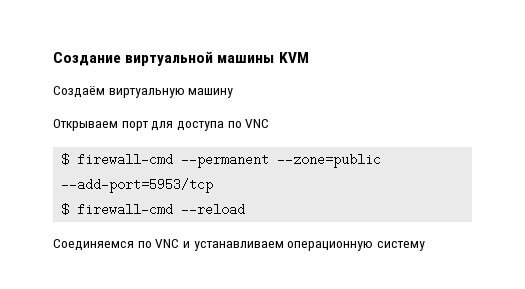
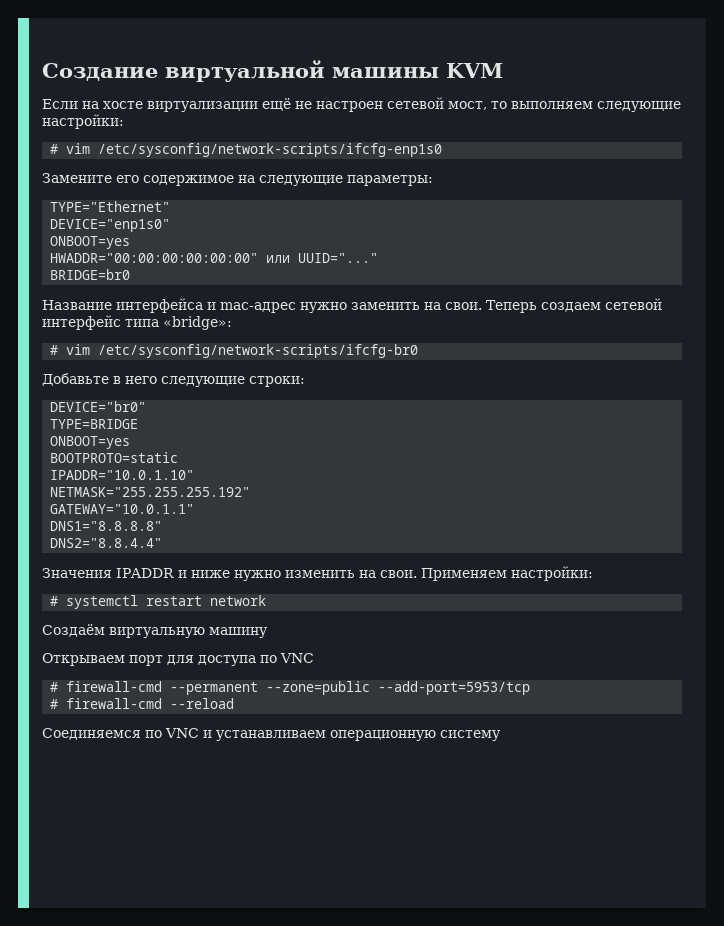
(309, 57) none -> [42,97,681,112] [42,114,124,129] [50,143,443,157] [42,173,433,186] [50,201,171,212] [50,219,171,232] [50,236,131,249] [50,253,379,263] [50,269,131,280] [42,298,662,313] [42,315,232,330] [50,344,419,358] [42,373,305,387] [50,401,147,412] [50,419,139,429] [50,436,131,449] [50,452,179,463] [50,470,195,480] [50,487,251,497] [50,504,195,514] [50,521,163,531] [50,538,163,548] [42,566,593,581] [50,595,267,609] // Если на хосте виртуализации ещё не настроен сетевой мост, то выполняем следующие настройки: // # vim /etc/sysconfig/network-scripts/ifcfg-enp1s0 // Замените его содержимое на следующие параметры: // TYPE="Ethernet" // DEVICE="enp1s0" // ONBOOT=yes // HWADDR="00:00:00:00:00:00" или UUID="..." // BRIDGE=br0 // Название интерфейса и mac-адрес нужно заменить на свои. Теперь создаем сетевой интерфейс типа «bridge»: // # vim /etc/sysconfig/network-scripts/ifcfg-br0 // Добавьте в него следующие строки: // DEVICE="br0" // TYPE=BRIDGE // ONBOOT=yes // BOOTPROTO=static // IPADDR="10.0.1.10" // NETMASK="255.255.255.192" // GATEWAY="10.0.1.1" // DNS1="8.8.8.8" // DNS2="8.8.4.4" // Значения IPADDR и ниже нужно изменить на свои. Применяем настройки: // # systemctl restart network
[61,153,70,166] $ -> [50,682,59,692] #
[61,203,70,216] $ -> [50,699,59,709] #

